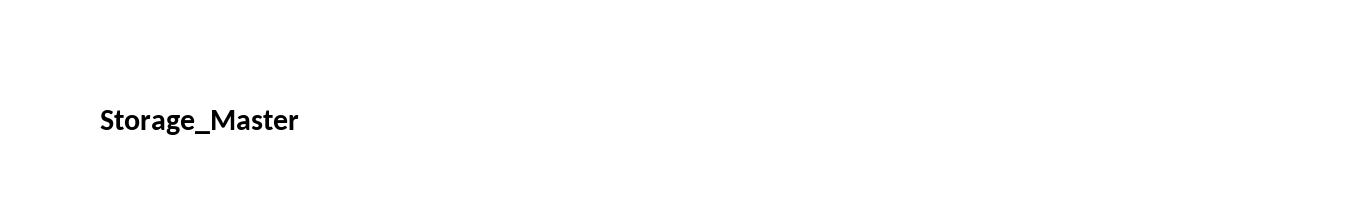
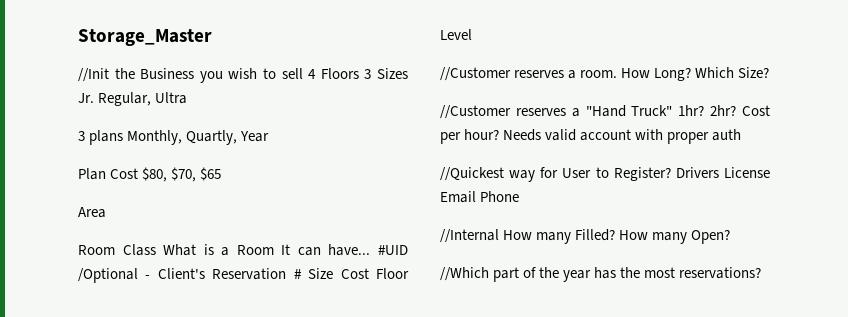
(299, 122) none -> [78,68,408,83] [78,92,188,106] [78,130,270,145] [78,167,222,182] [78,207,106,218] [78,244,408,256] [78,268,410,283] [440,29,472,40] [440,67,770,81] [440,105,771,119] [440,129,742,144] [440,167,770,182] [440,191,520,203] [440,229,731,244] [440,267,762,282] // //Init the Business you wish to sell 4 Floors 3 Sizes Jr. Regular, Ultra // 3 plans Monthly, Quartly, Year // Plan Cost $80, $70, $65 // Area // Room Class What is a Room It can have... #UID /Optional - Client's Reservation # Size Cost Floor Level // //Customer reserves a room. How Long? Which Size? // //Customer reserves a "Hand Truck" 1hr? 2hr? Cost per hour? Needs valid account with proper auth // //Quickest way for User to Register? Drivers License Email Phone // //Internal How many Filled? How many Open? // //Which part of the year has the most reservations?

